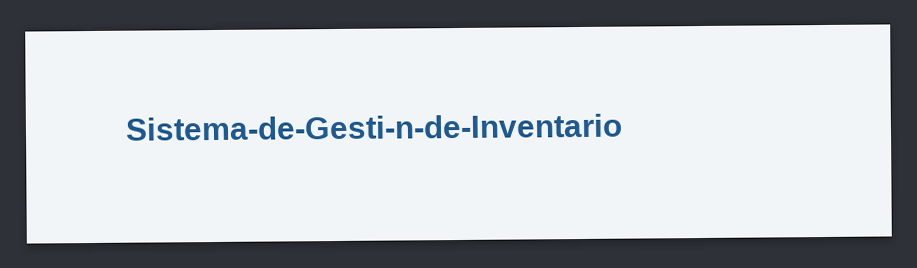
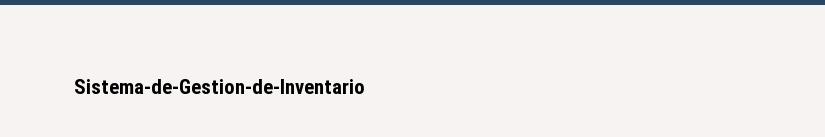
[125,113,623,141] Sistema-de-Gesti-n-de-Inventario -> [74,79,365,94] Sistema-de-Gestion-de-Inventario

